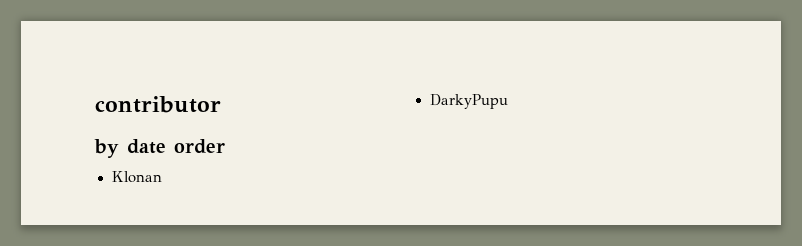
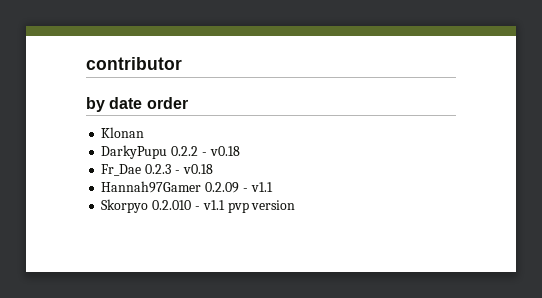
(508, 101) none -> [171,146,240,156] [101,164,213,176] [101,181,273,193] [101,199,296,213] 0.2.2 - v0.18 // Fr_Dae 0.2.3 - v0.18 // Hannah97Gamer 0.2.09 - v1.1 // Skorpyo 0.2.010 - v1.1 pvp version

